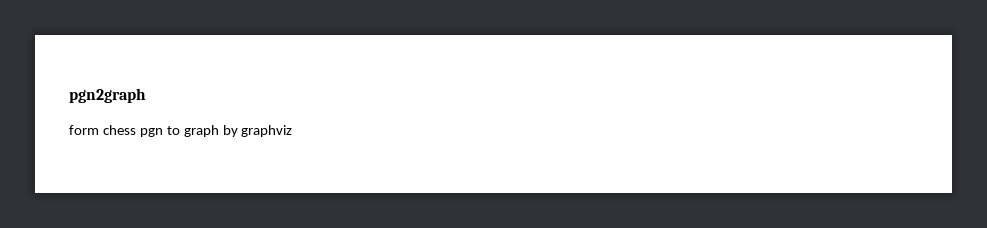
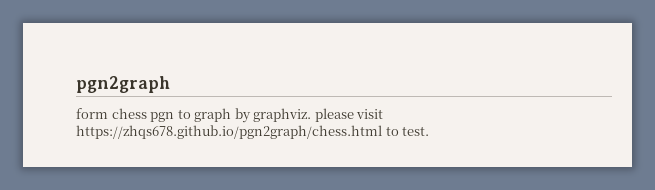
[241,125,293,137] graphviz -> [253,108,384,122] [76,125,430,139] graphviz. please visit https://zhqs678.github.io/pgn2graph/chess.html to test.

